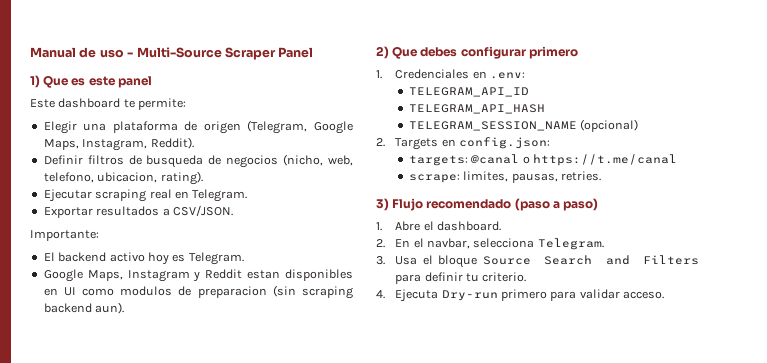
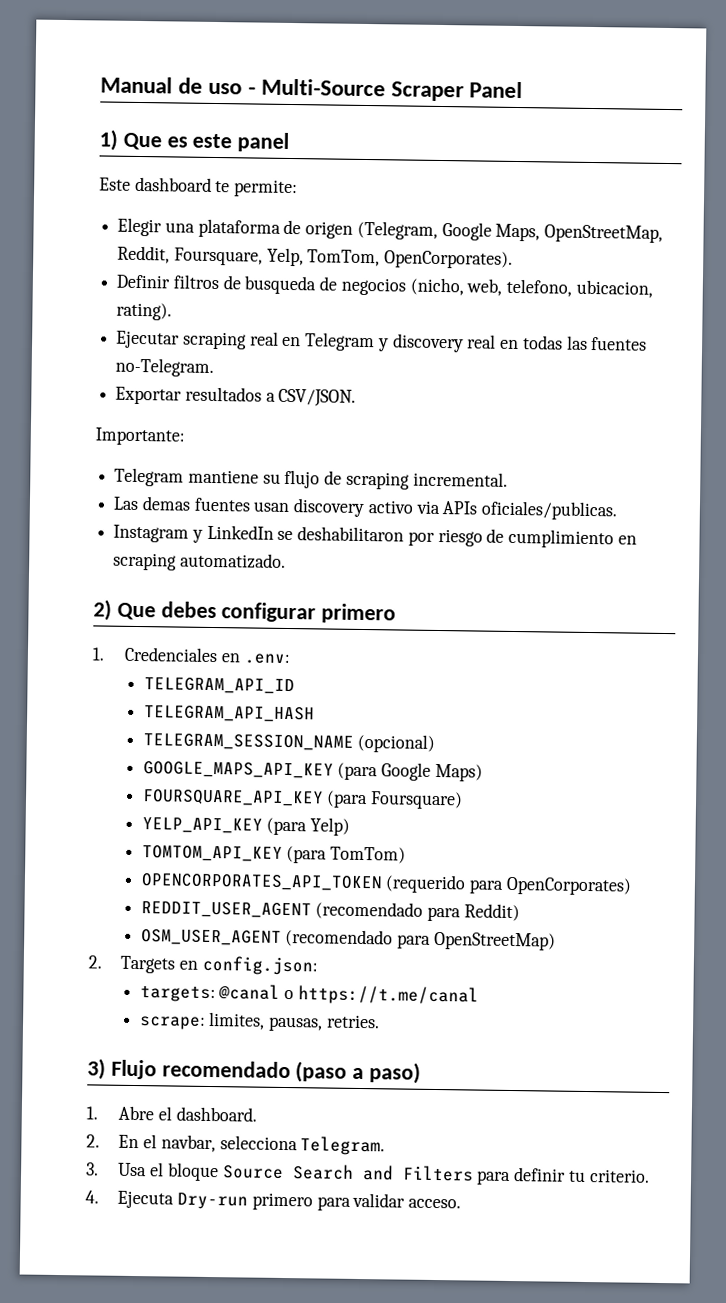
[82,137,194,151] Instagram, Reddit). -> [544,224,664,243] [117,245,514,269] OpenStreetMap, Reddit, Foursquare, Yelp, TomTom, OpenCorporates).
[192,189,248,202] Telegram. -> [304,332,648,353] [115,357,215,378] Telegram y discovery real en todas las fuentes no-Telegram.
[43,252,244,265] [43,269,353,282] [43,285,353,299] [43,302,125,314] El backend activo hoy es Telegram. // Google Maps, Instagram y Reddit estan disponibles en UI como modulos de preparacion (sin scraping backend aun). -> [114,467,508,490] [113,496,619,521] [113,524,637,549] [113,552,286,571] Telegram mantiene su flujo de scraping incremental. // Las demas fuentes usan discovery activo via APIs oficiales/publicas. // Instagram y LinkedIn se deshabilitaron por riesgo de cumplimiento en scraping automatizado.
(639, 125) none -> [142,761,483,782] [141,789,464,810] [141,817,351,836] [141,845,407,864] [140,873,632,896] [140,901,520,922] [140,928,556,951] // GOOGLE_MAPS_API_KEY (para Google Maps) // FOURSQUARE_API_KEY (para Foursquare) // YELP_API_KEY (para Yelp) // TOMTOM_API_KEY (para TomTom) // OPENCORPORATES_API_TOKEN (requerido para OpenCorporates) // REDDIT_USER_AGENT (recomendado para Reddit) // OSM_USER_AGENT (recomendado para OpenStreetMap)

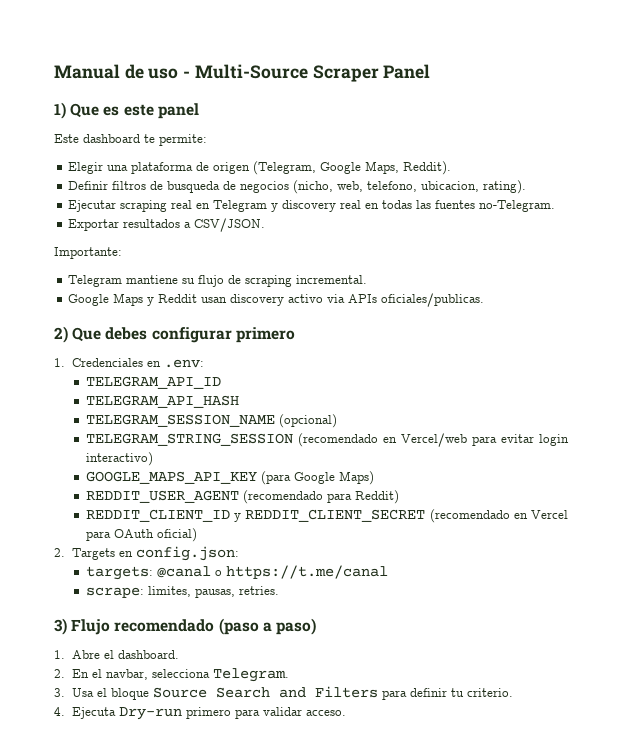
[544,224,664,243] [117,245,514,269] OpenStreetMap, Reddit, Foursquare, Yelp, TomTom, OpenCorporates). -> [403,161,452,175] Reddit).
[113,496,251,512] Las demas fuentes -> [68,293,198,306] Google Maps y Reddit
[113,524,637,549] [113,552,286,571] // Instagram y LinkedIn se deshabilitaron por riesgo de cumplimiento en scraping automatizado. -> (485, 300) none
[142,761,483,782] [141,789,464,810] [141,817,351,836] [141,845,407,864] [140,873,632,896] [140,901,520,922] [140,928,556,951] GOOGLE_MAPS_API_KEY (para Google Maps) // FOURSQUARE_API_KEY (para Foursquare) // YELP_API_KEY (para Yelp) // TOMTOM_API_KEY (para TomTom) // OPENCORPORATES_API_TOKEN (requerido para OpenCorporates) // REDDIT_USER_AGENT (recomendado para Reddit) // OSM_USER_AGENT (recomendado para OpenStreetMap) -> [85,433,569,447] [85,452,153,466] [85,471,374,485] [85,490,399,504] [85,509,569,523] [85,528,197,542] TELEGRAM_STRING_SESSION (recomendado en Vercel/web para evitar login interactivo) // GOOGLE_MAPS_API_KEY (para Google Maps) // REDDIT_USER_AGENT (recomendado para Reddit) // REDDIT_CLIENT_ID y REDDIT_CLIENT_SECRET (recomendado en Vercel para OAuth oficial)

